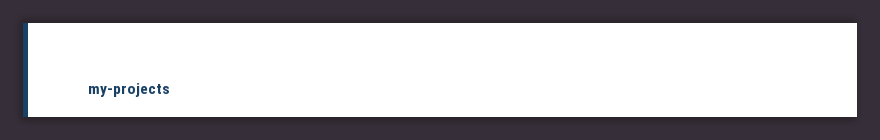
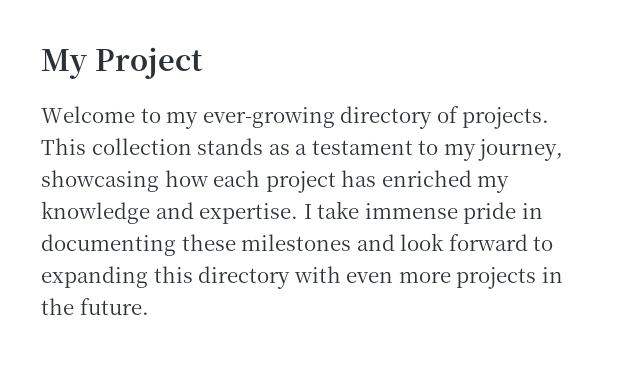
[88,83,170,97] my-projects -> [41,47,203,79] [41,106,550,129] [41,138,564,161] [41,170,510,193] [41,201,543,224] [41,233,554,256] [41,266,563,289] [41,298,149,315] My Project // Welcome to my ever-growing directory of projects. This collection stands as a testament to my journey, showcasing how each project has enriched my knowledge and expertise. I take immense pride in documenting these milestones and look forward to expanding this directory with even more projects in the future.

